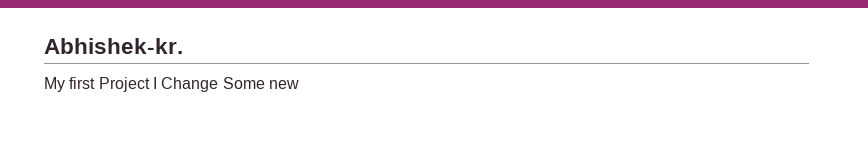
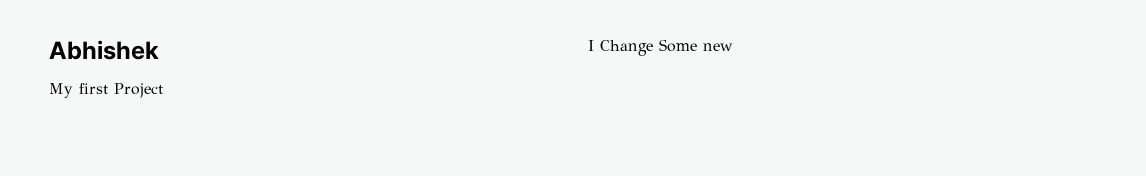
[44,38,183,54] Abhishek-kr. -> [49,40,159,60] Abhishek
(150, 84) none -> (163, 90) //

